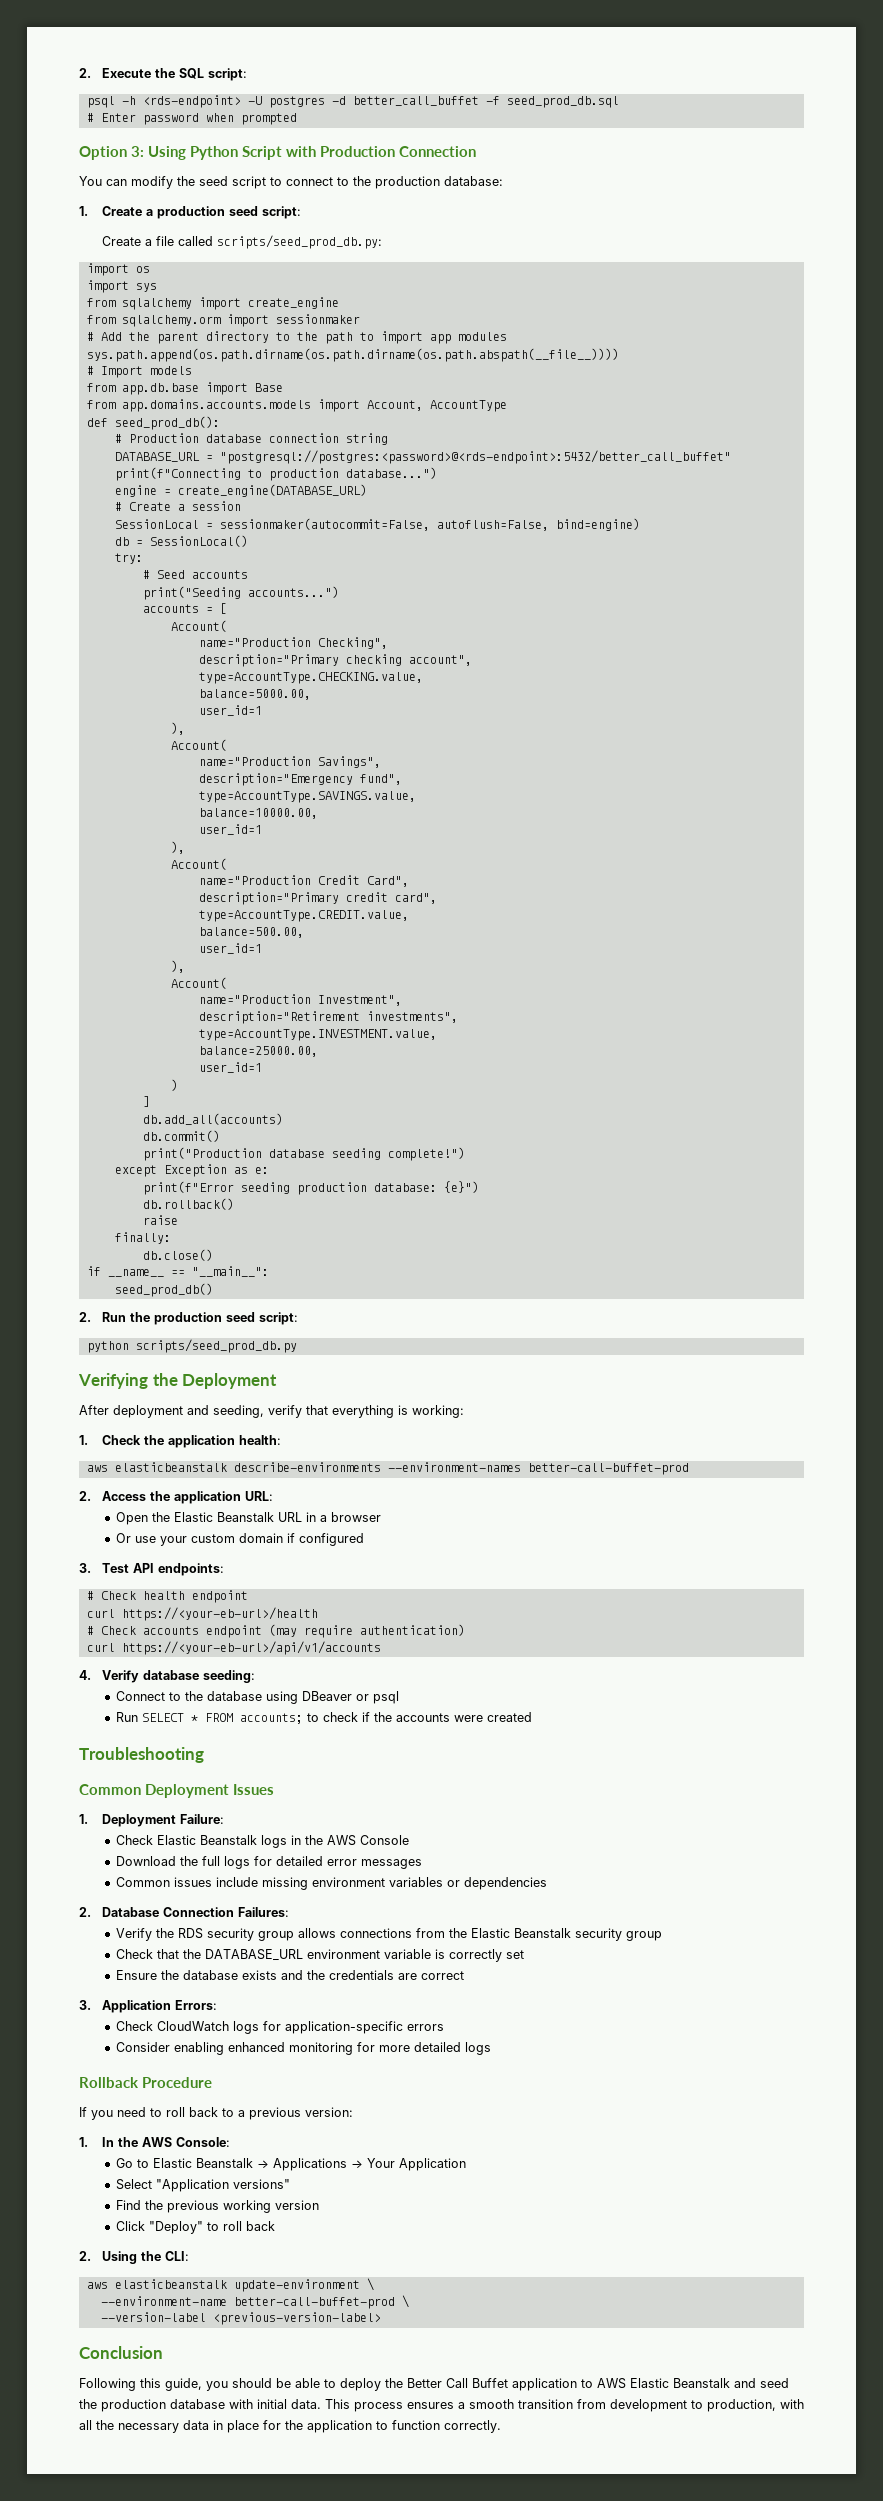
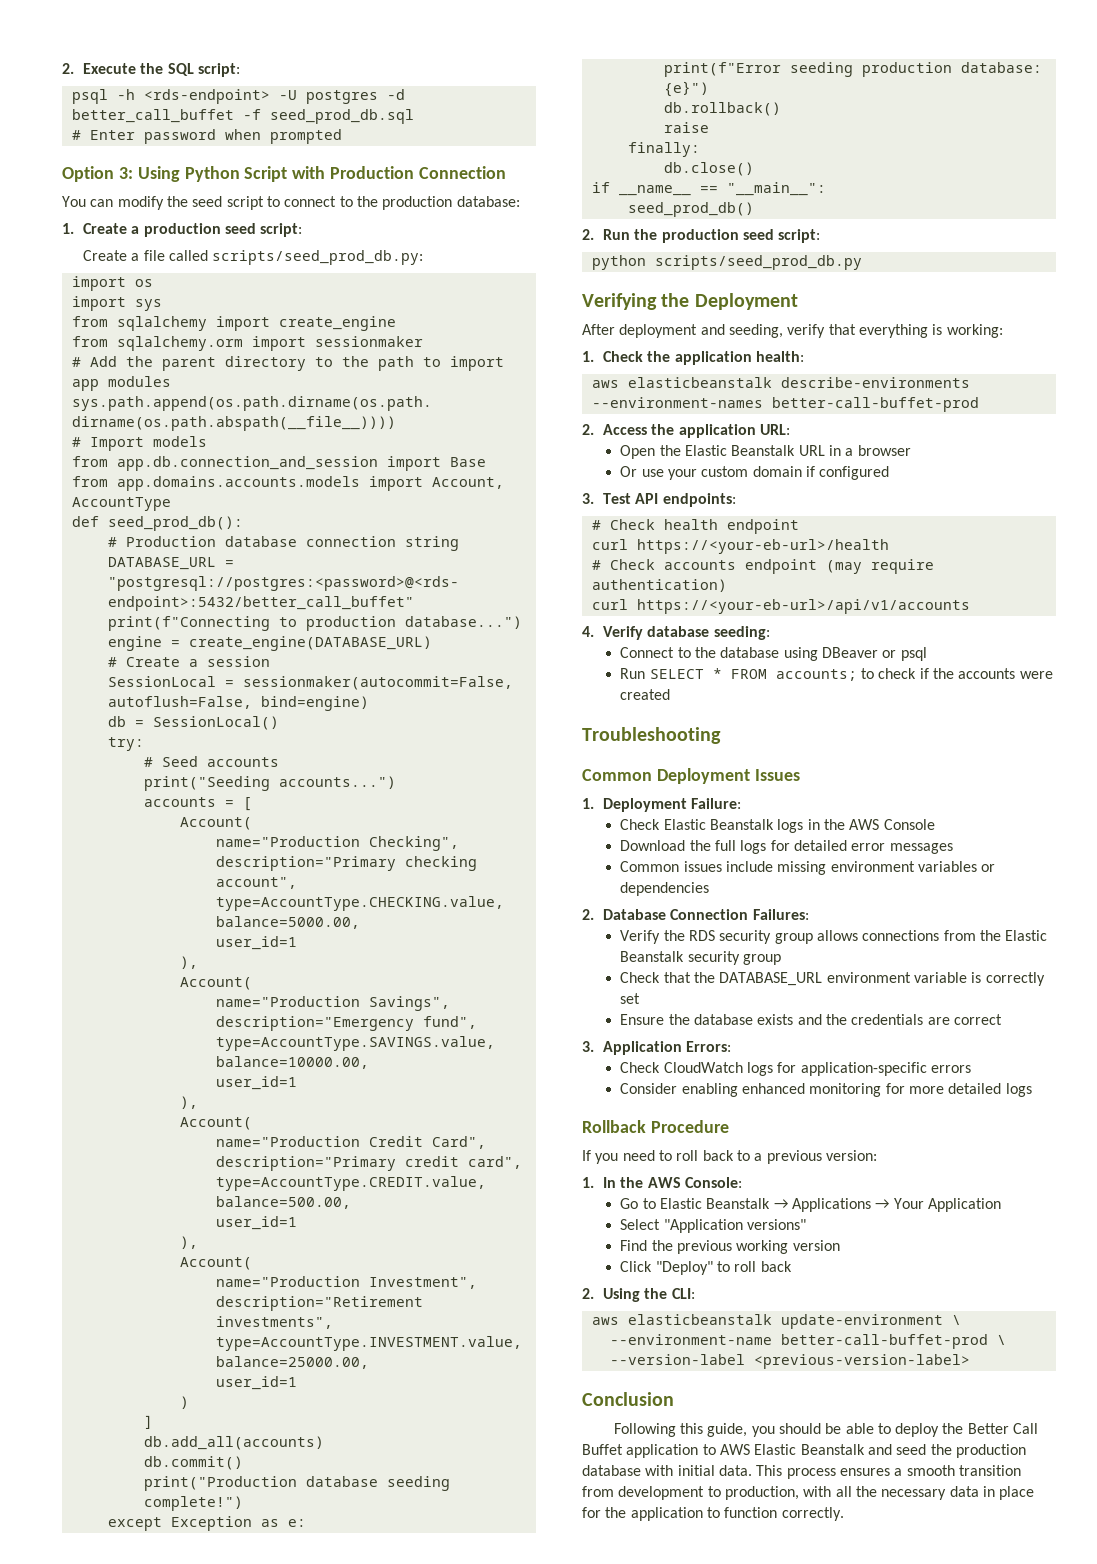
[121,383,199,395] app.db.base -> [116,456,378,471] app.db.connection_and_session

